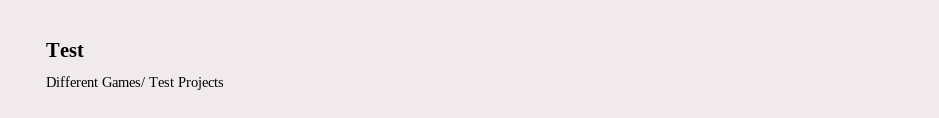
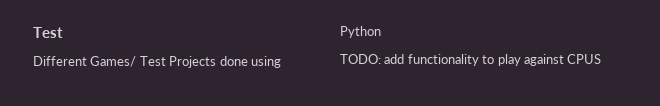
(224, 83) none -> [219,56,281,68] [340,26,381,38] [340,54,602,66] done using Python // TODO: add functionality to play against CPUS

